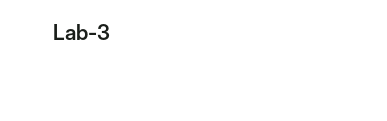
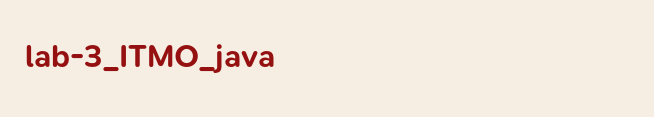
[53,24,110,40] Lab-3 -> [25,44,275,74] lab-3_ITMO_java

